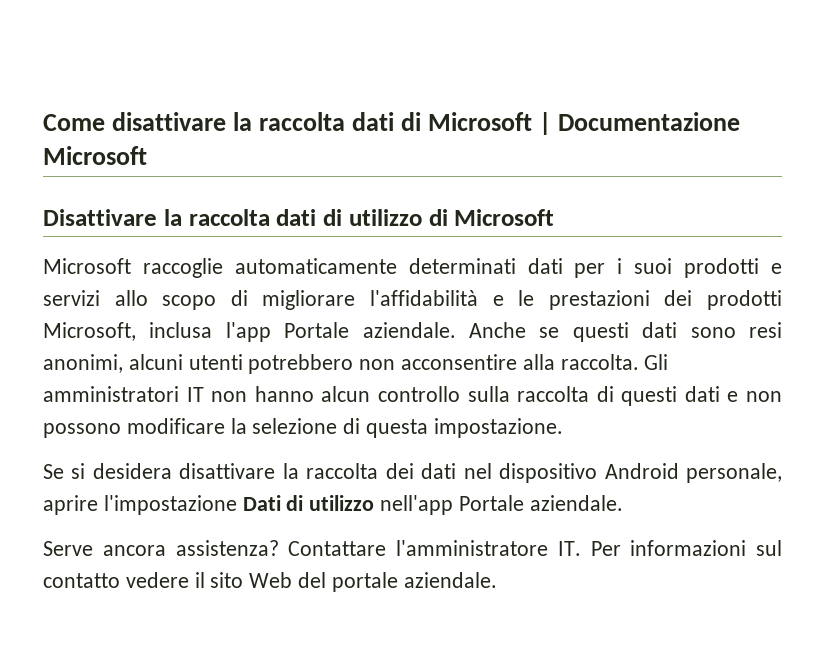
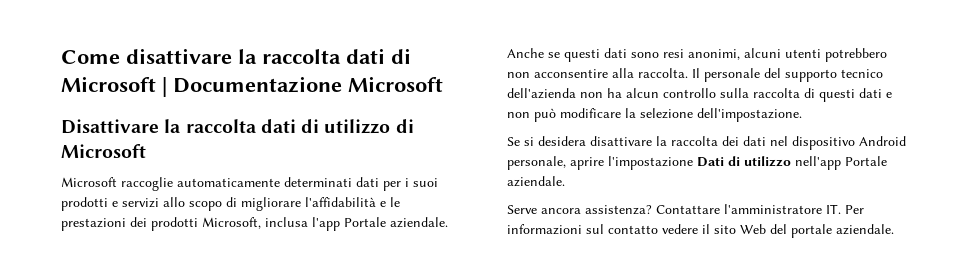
[644,354,669,370] [43,386,314,402] Gli amministratori IT non hanno -> [692,68,883,82] [507,88,622,99] Il personale del supporto tecnico dell'azienda non ha
[43,423,121,438] possono -> [534,108,556,122] può
[343,418,563,438] di questa impostazione. -> [697,108,802,122] dell'impostazione.

